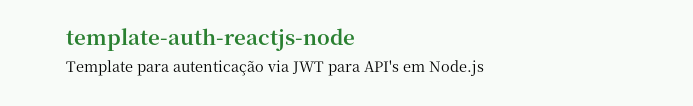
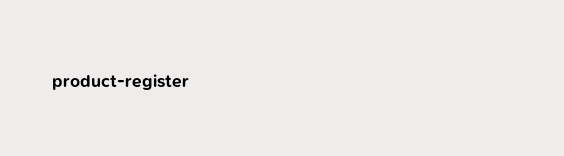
[66,28,355,51] [66,60,484,76] template-auth-reactjs-node // Template para autenticação via JWT para API's em Node.js -> [52,74,189,90] product-register

